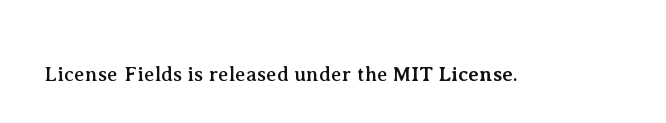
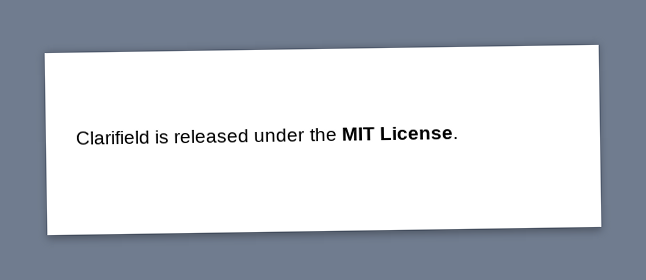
[45,66,182,81] License Fields -> [75,130,151,145] Clarifield

